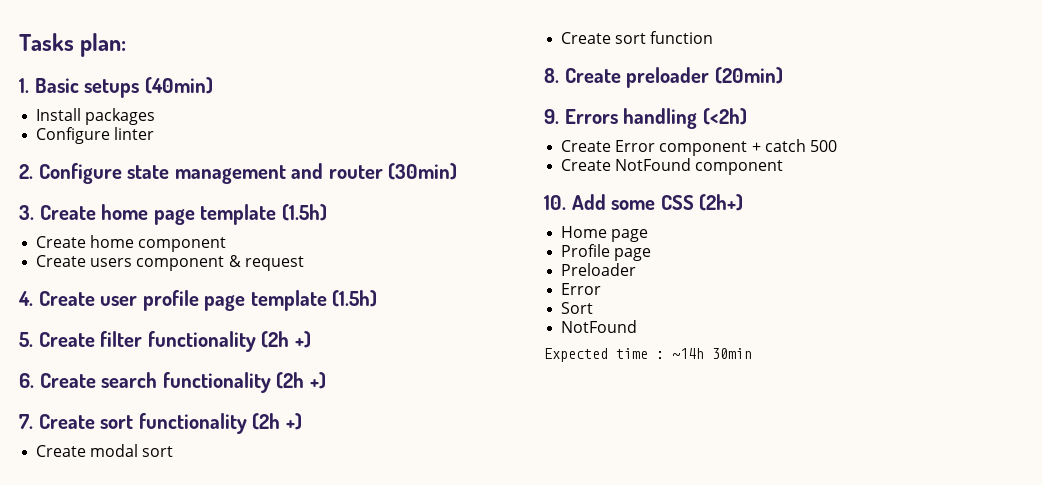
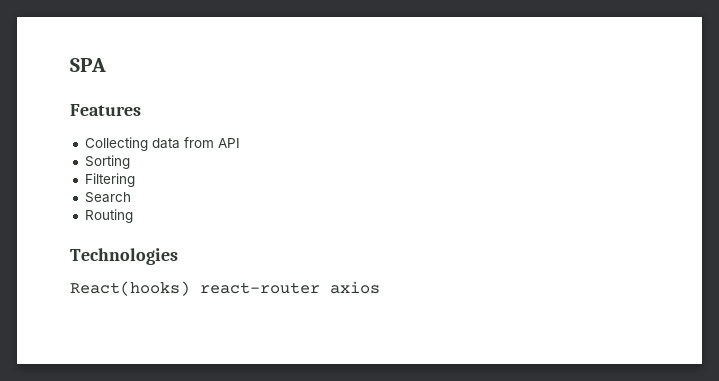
[19,33,127,57] [19,77,213,98] [36,108,156,125] [36,127,155,144] [19,163,458,184] [19,204,327,225] [36,235,227,252] [36,255,304,271] [18,290,378,311] [19,331,311,352] [19,372,326,393] [19,413,302,434] [36,444,174,457] [561,31,714,44] [544,67,783,88] [544,108,747,129] [561,139,837,156] [561,158,784,175] [544,194,744,211] [561,226,649,242] [561,244,652,261] [561,263,637,276] [561,283,602,295] [561,302,594,314] [561,320,638,333] [544,348,752,362] Tasks plan: // 1. Basic setups (40min) // Install packages // Configure linter // 2. Configure state management and router (30min) // 3. Create home page template (1.5h) // Create home component // Create users component & request // 4. Create user profile page template (1.5h) // 5. Create filter functionality (2h +) // 6. Create search functionality (2h +) // 7. Create sort functionality (2h +) // Create modal sort // Create sort function // 8. Create preloader (20min) // 9. Errors handling (<2h) // Create Error component + catch 500 // Create NotFound component // 10. Add some CSS (2h+) // Home page // Profile page // Preloader // Error // Sort // NotFound // Expected time : ~14h 30min -> [70,58,106,72] [70,104,141,116] [84,137,240,151] [84,155,130,169] [84,173,135,187] [84,192,131,203] [84,209,133,223] [70,248,178,265] [70,281,380,296] SPA // Features // Collecting data from API // Sorting // Filtering // Search // Routing // Technologies // React(hooks) react-router axios

